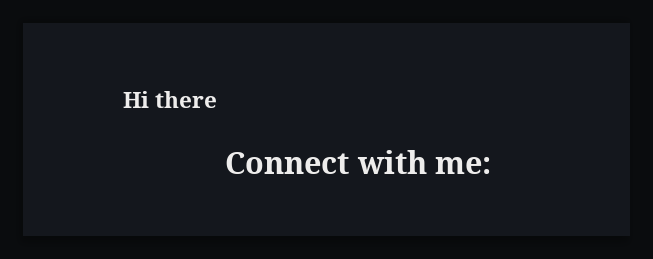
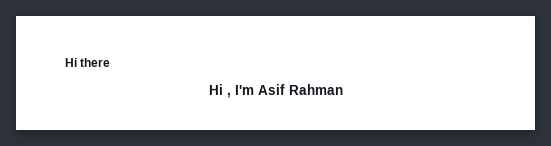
[225,150,491,174] Connect with me: -> [208,84,343,98] Hi , I'm Asif Rahman

